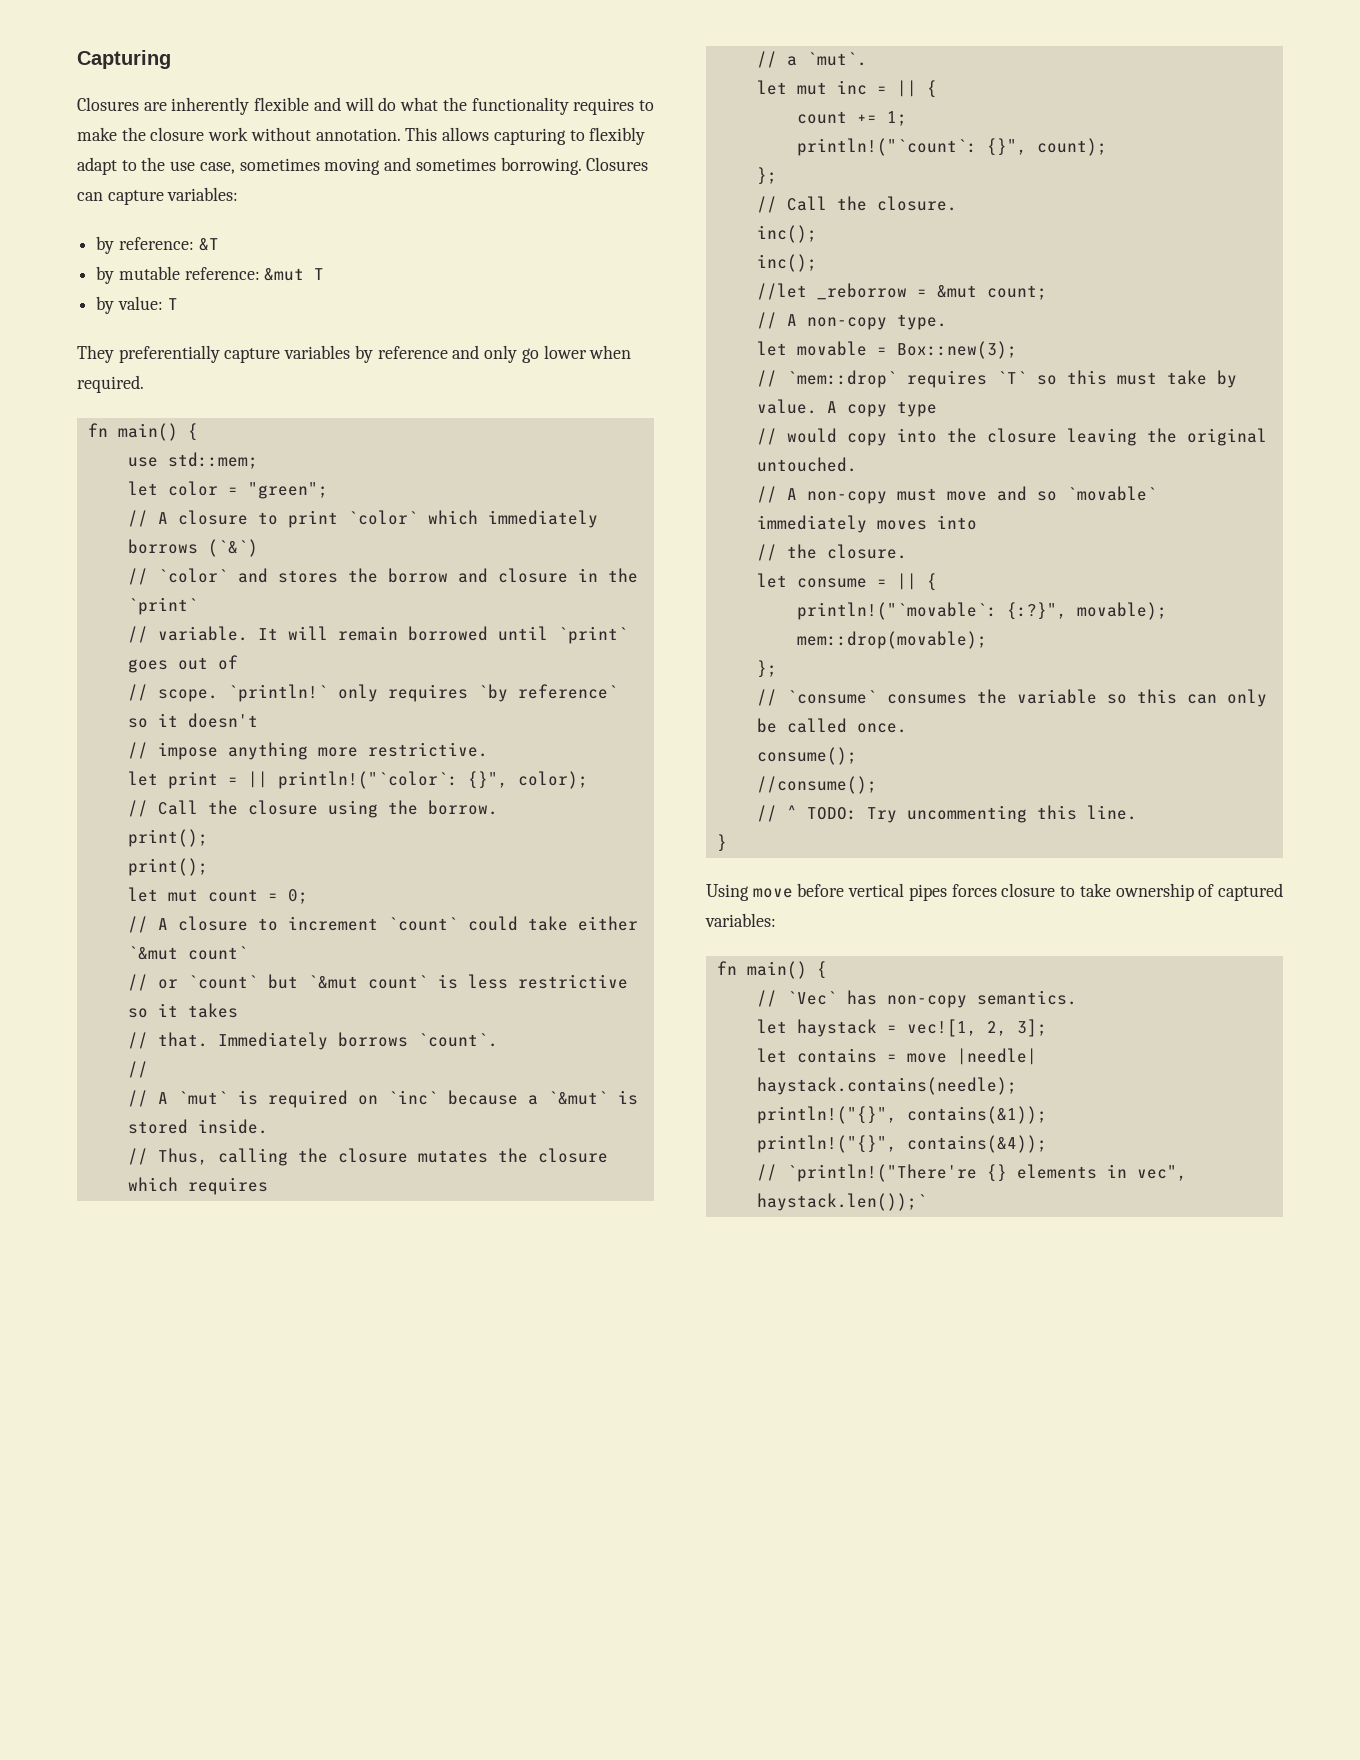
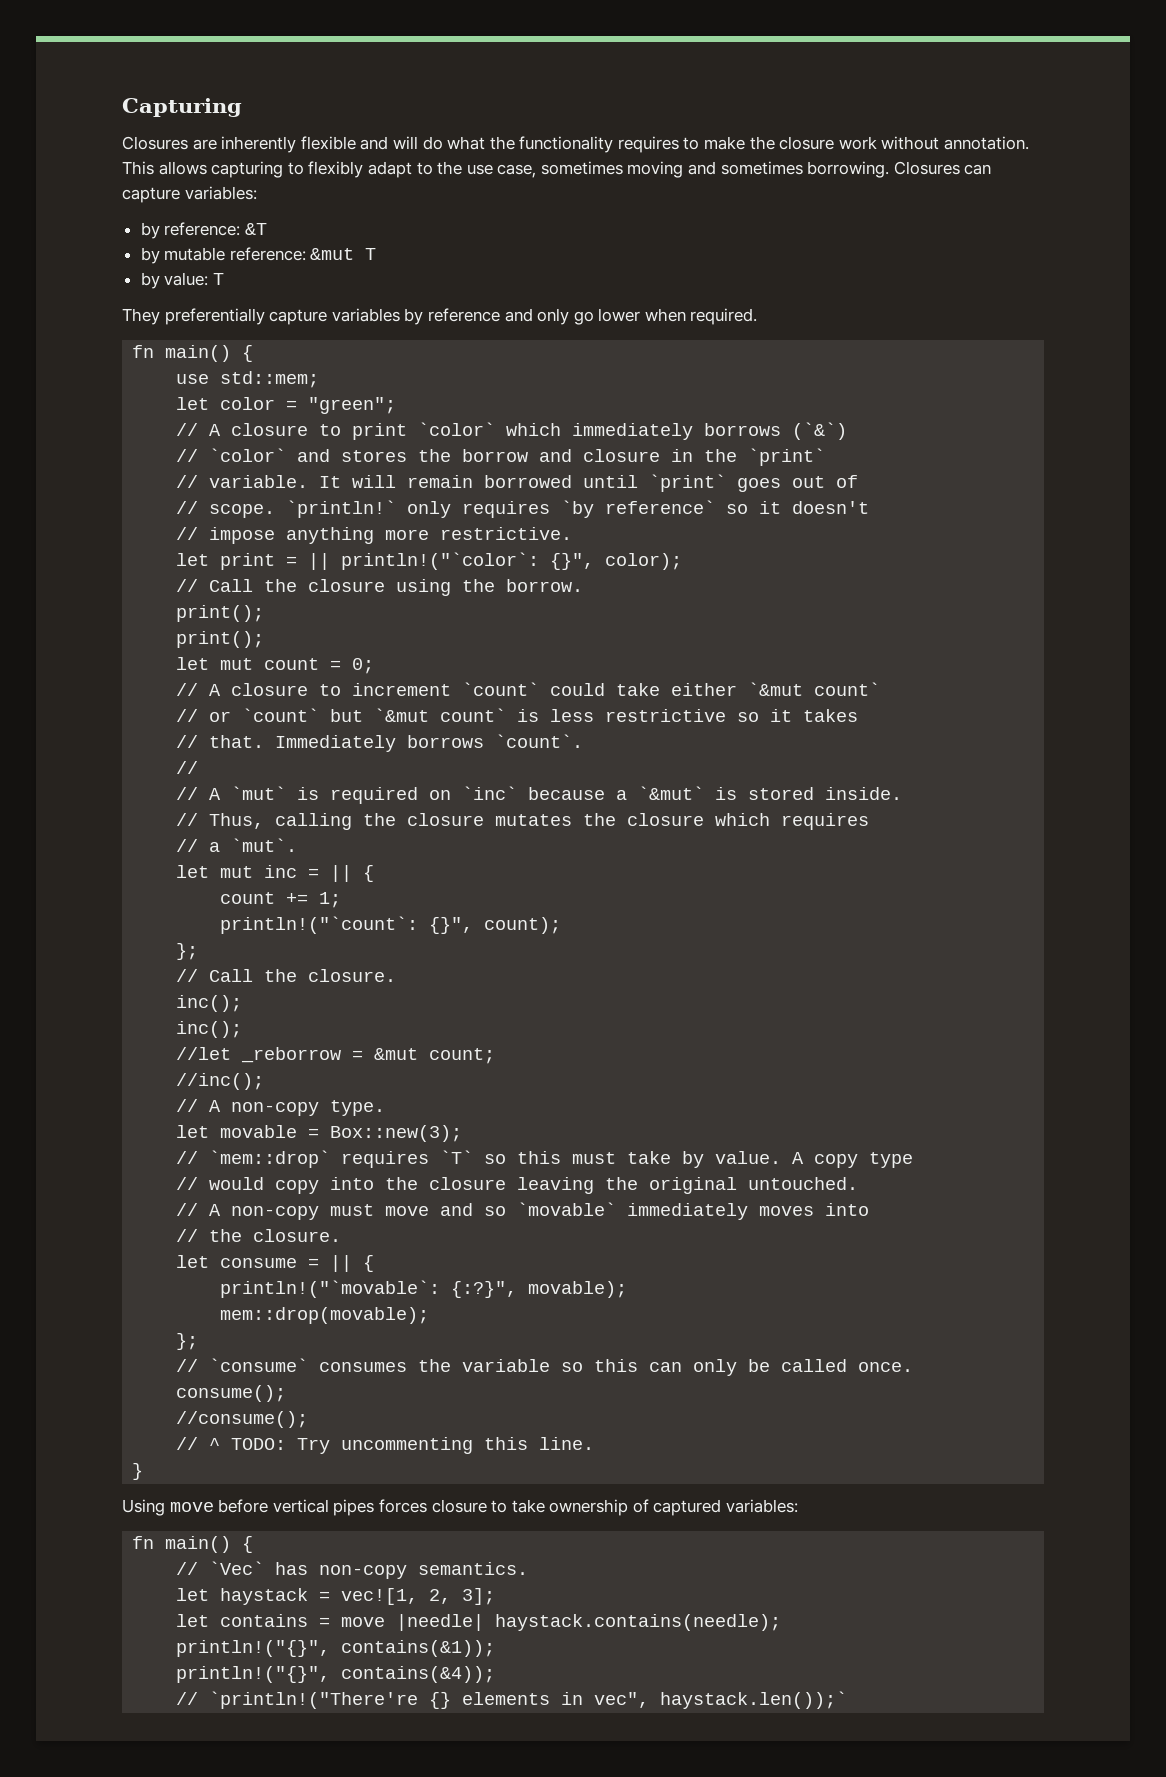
(1047, 292) none -> [176,1073,265,1090] // //inc();

